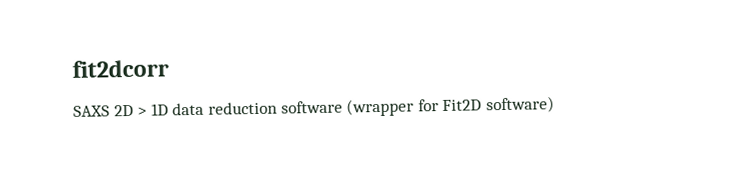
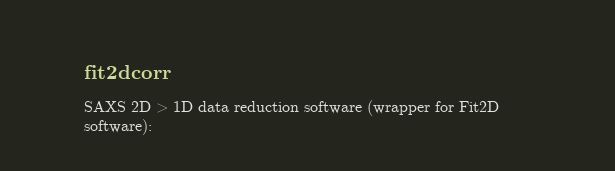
[485,96,555,114] software) -> [84,119,152,135] software):

